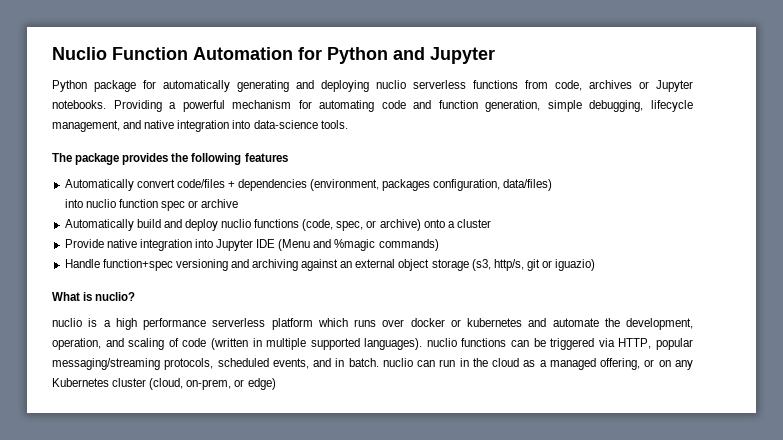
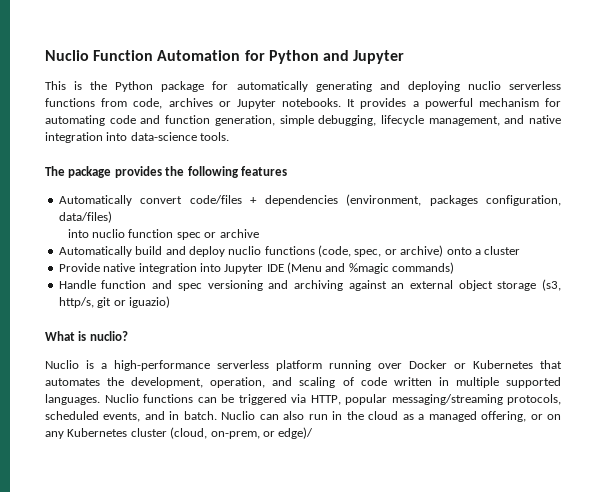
(495, 55) none -> [45,81,108,90] This is the
[113,100,162,112] Providing -> [347,98,407,109] It provides
[102,259,173,271] function+spec -> [101,280,202,291] function and spec
[52,318,82,327] nuclio -> [45,360,79,369] Nuclio
[115,318,599,330] high performance serverless platform which runs over docker or kubernetes and automate -> [114,360,562,371] [45,378,100,386] high-performance serverless platform running over Docker or Kubernetes that automates
[210,338,248,350] (written -> [393,377,432,386] written
[364,338,457,350] languages). nuclio -> [45,394,139,405] languages. Nuclio
[382,358,436,367] nuclio can -> [221,411,305,420] Nuclio can also
[247,378,276,390] edge) -> [278,427,314,439] edge)/

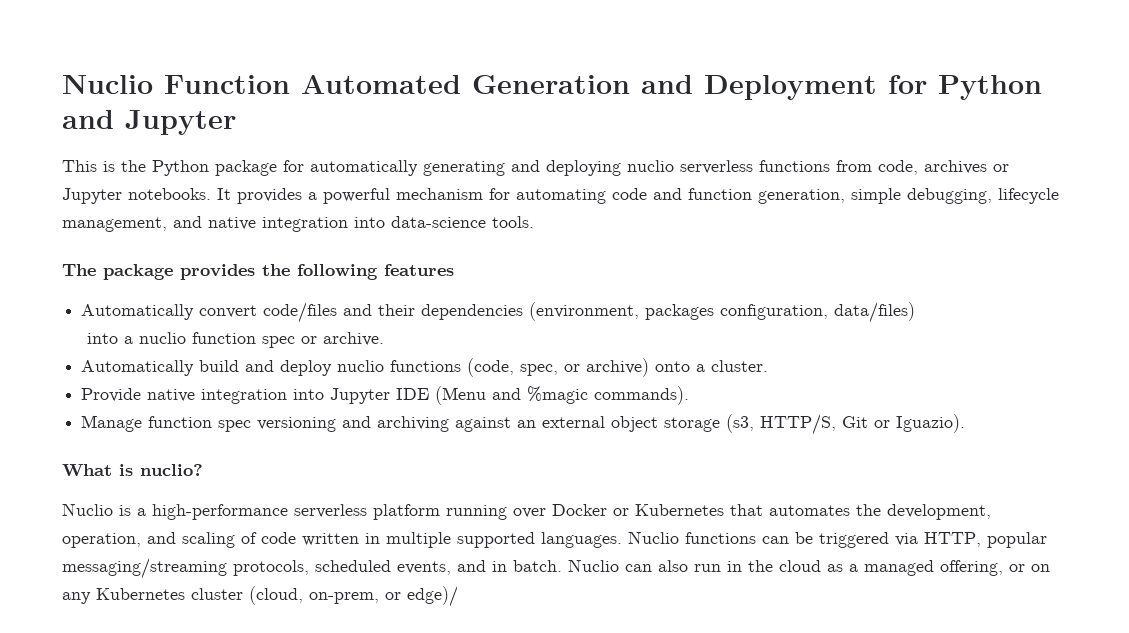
[157,50,241,61] Automation -> [301,75,877,100] Automated Generation and Deployment
[250,197,258,204] + -> [343,304,416,316] and their
(89, 233) none -> [123,336,133,344] a
[219,229,259,238] archive -> [322,332,384,346] archive.
[484,246,521,255] cluster -> [711,360,769,372] cluster.
[392,262,455,274] [58,280,173,289] commands) // Handle function and -> [594,386,690,405] [81,415,213,432] commands). // Manage function
[58,296,170,308] http/s, git or iguazio) -> [760,414,966,435] HTTP/S, Git or Iguazio).

